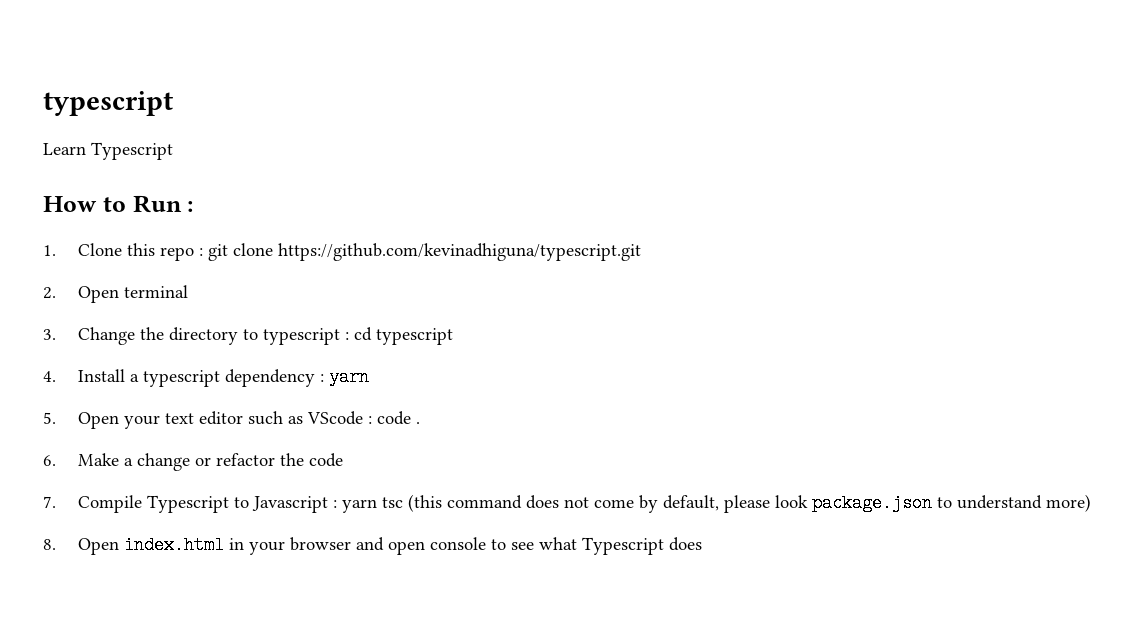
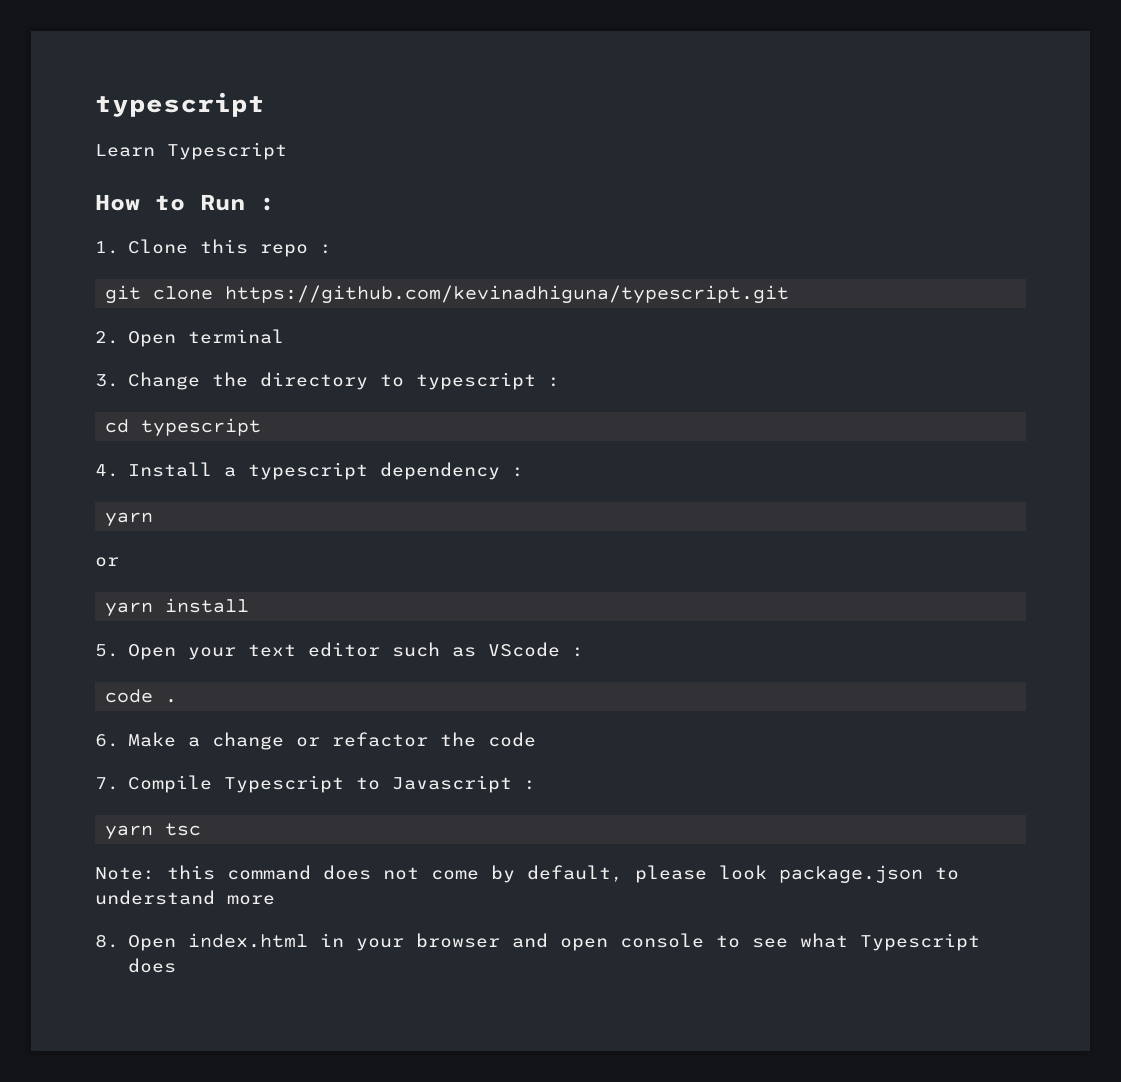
(204, 252) none -> (332, 249) //
(350, 336) none -> (560, 382) //
[329,368,370,386] yarn -> [105,512,154,527] [95,557,119,567] [105,598,250,617] // yarn // or // yarn install
(373, 420) none -> (584, 652) //
(338, 504) none -> (536, 785) //
[408,494,443,512] (this -> [95,865,215,880] // Note: this
[1046,494,1092,512] more) -> [227,895,275,905] more

